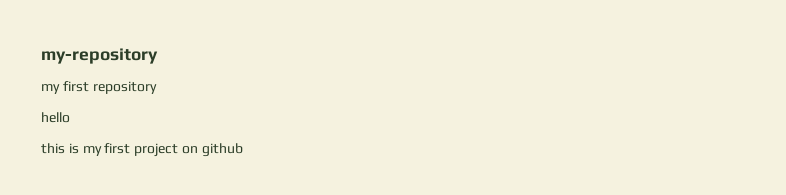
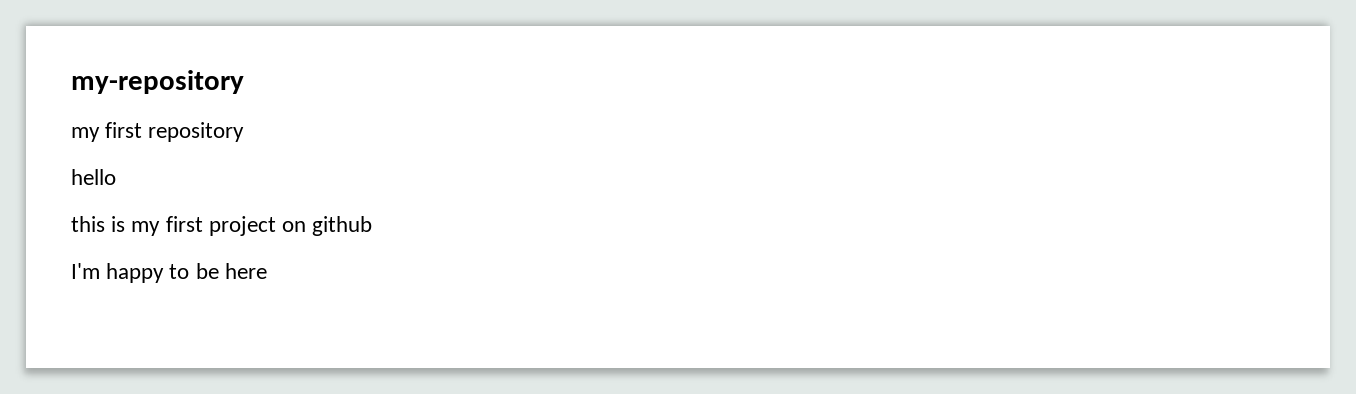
(243, 150) none -> [71,263,267,283] // I'm happy to be here

